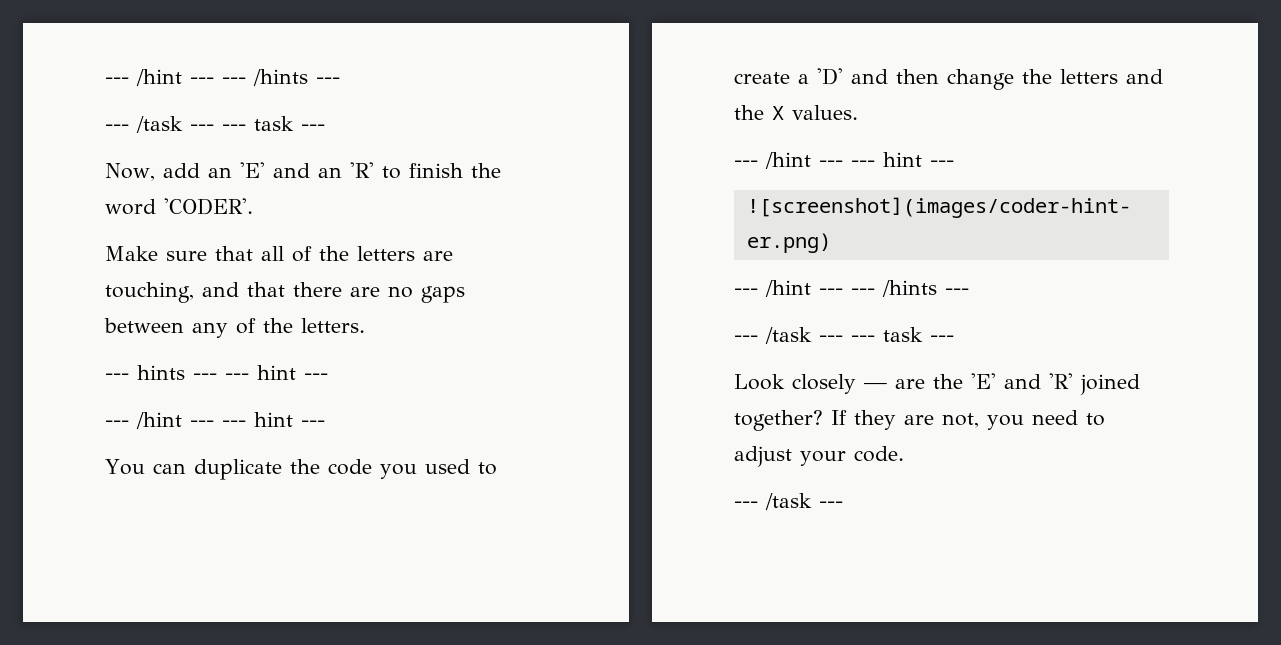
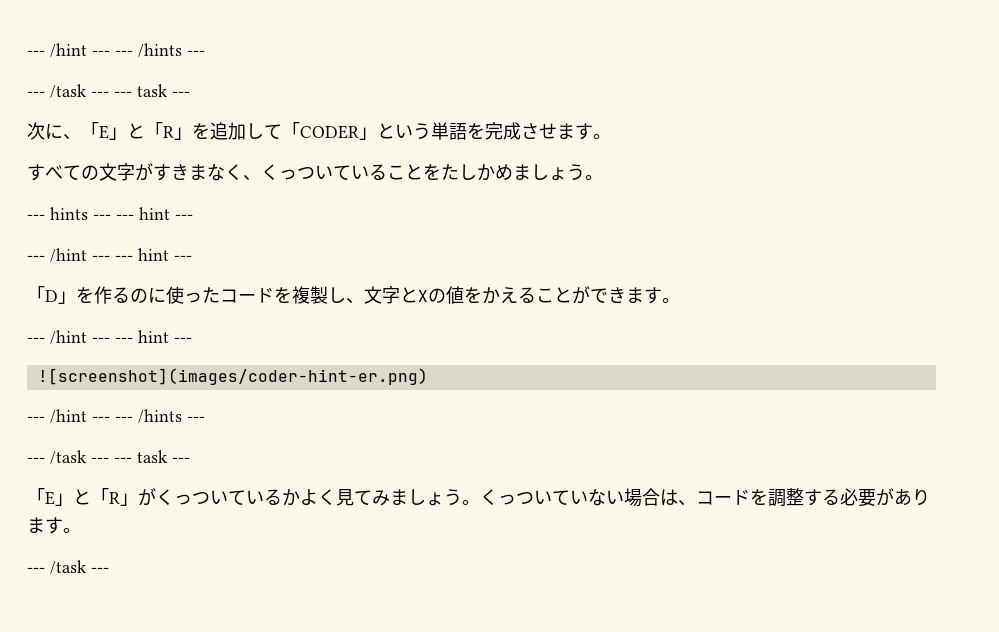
[105,162,501,181] [105,198,253,215] [105,246,453,262] [105,282,465,303] [104,318,365,338] Now, add an 'E' and an 'R' to finish the word 'CODER'. // Make sure that all of the letters are touching, and that there are no gaps between any of the letters. -> [27,122,611,140] [27,163,603,181] 次に、「E」と「R」を追加して「CODER」という単語を完成させます。 // すべての文字がすきまなく、くっついていることをたしかめましょう。
[105,459,497,480] [734,68,1163,90] [734,105,858,120] You can duplicate the code you used to create a 'D' and then change the letters and the X values. -> [27,286,680,304] 「D」を作るのに使ったコードを複製し、文字とXの値をかえることができます。
[734,373,1140,395] [734,410,1105,431] [734,446,904,467] Look closely — are the 'E' and 'R' joined together? If they are not, you need to adjust your code. -> [27,488,930,507] [27,517,81,534] 「E」と「R」がくっついているかよく見てみましょう。くっついていない場合は、コードを調整する必要があります。

